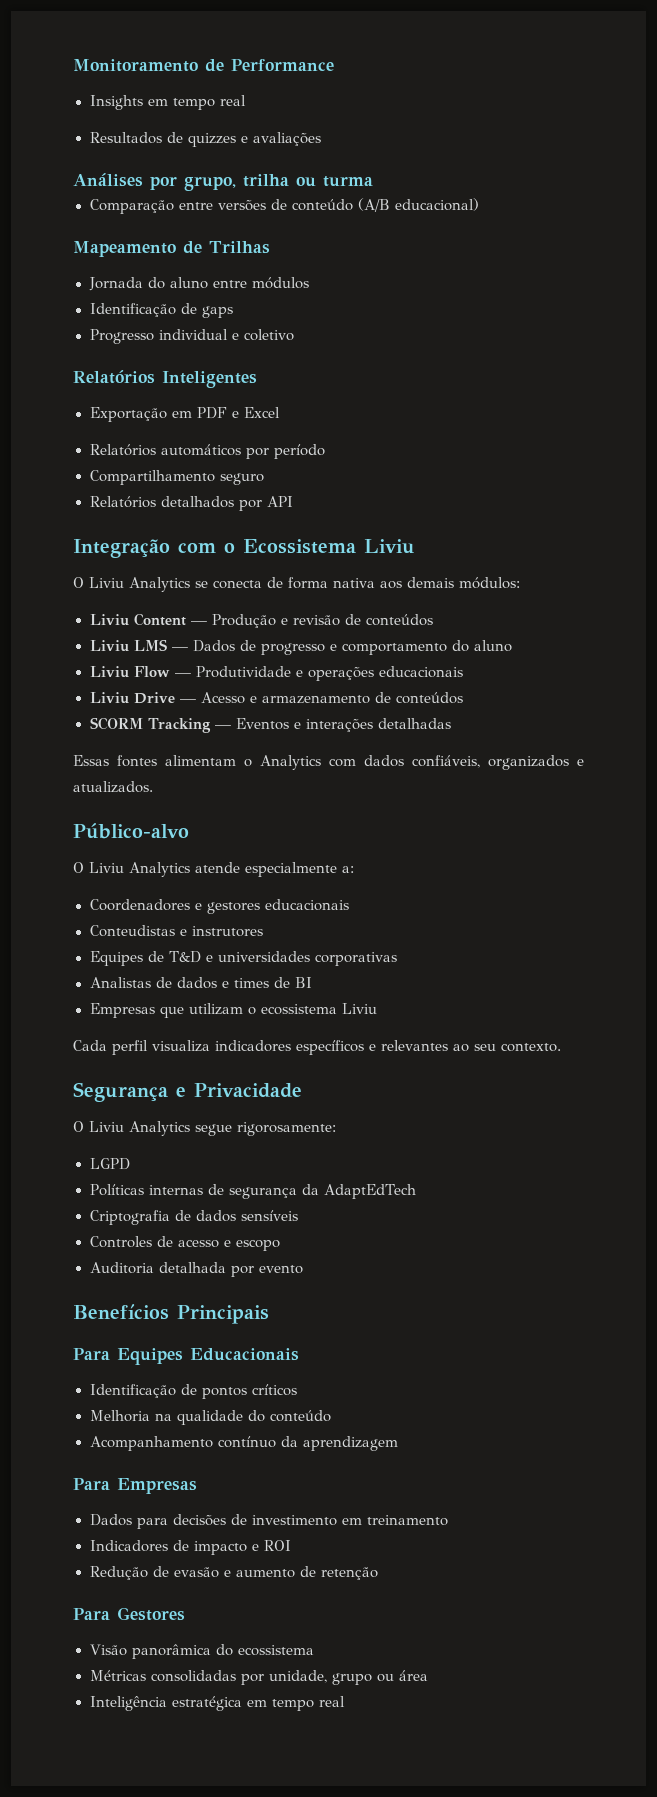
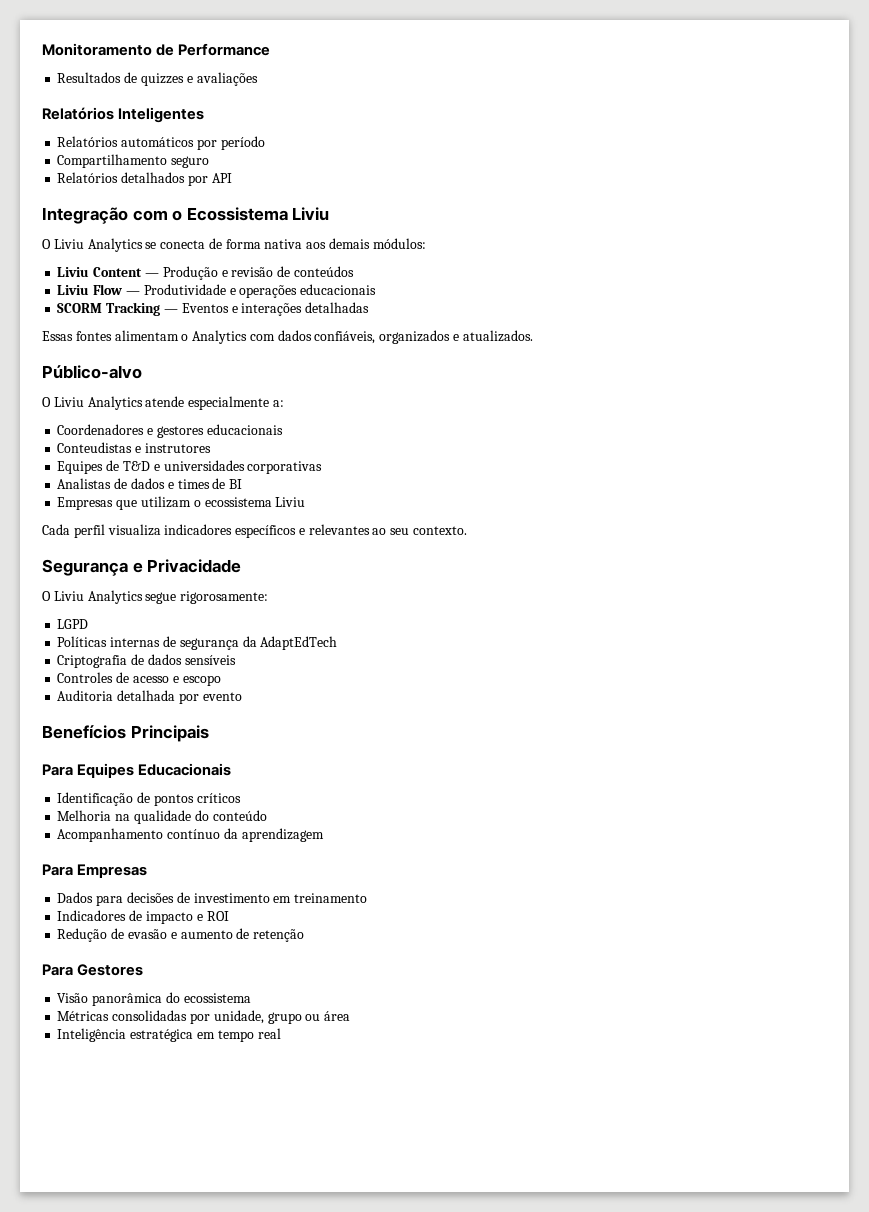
[89,95,246,110] // Insights em tempo real -> (271, 49) none
[73,173,373,191] [89,198,479,214] [73,241,270,257] [88,277,309,291] [89,303,233,318] [89,329,294,344] [73,370,257,388] [89,407,280,422] Análises por grupo, trilha ou turma // Comparação entre versões de conteúdo (A/B educacional) // Mapeamento de Trilhas // Jornada do aluno entre módulos // Identificação de gaps // Progresso individual e coletivo // Relatórios Inteligentes // Exportação em PDF e Excel -> [42,107,205,123] Relatórios Inteligentes
[89,639,512,655] // Liviu LMS — Dados de progresso e comportamento do aluno -> (354, 271) none
[89,692,463,704] // Liviu Drive — Acesso e armazenamento de conteúdos -> (377, 289) none

